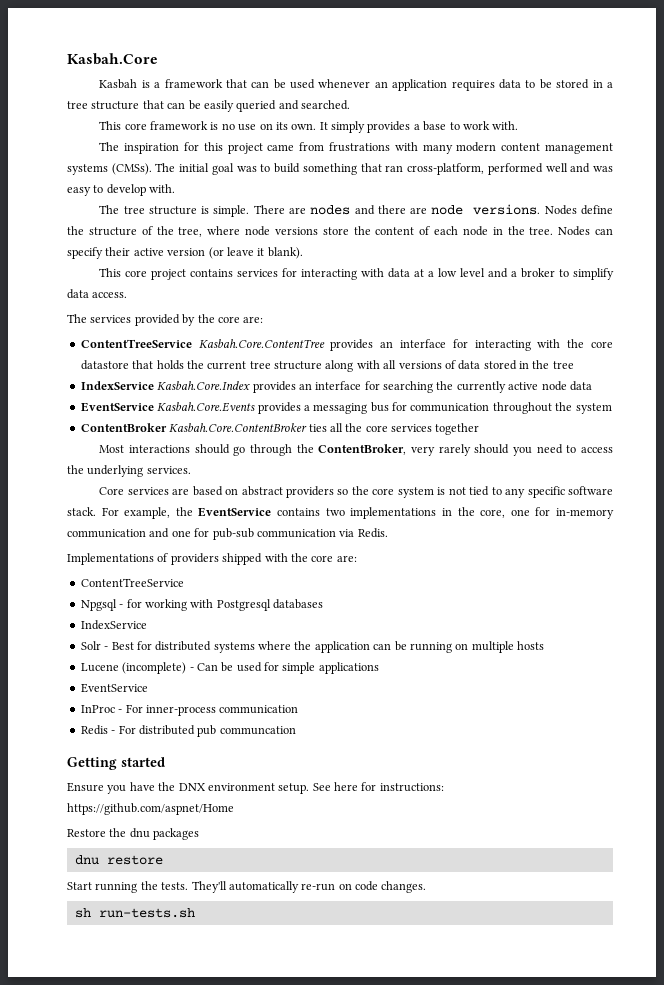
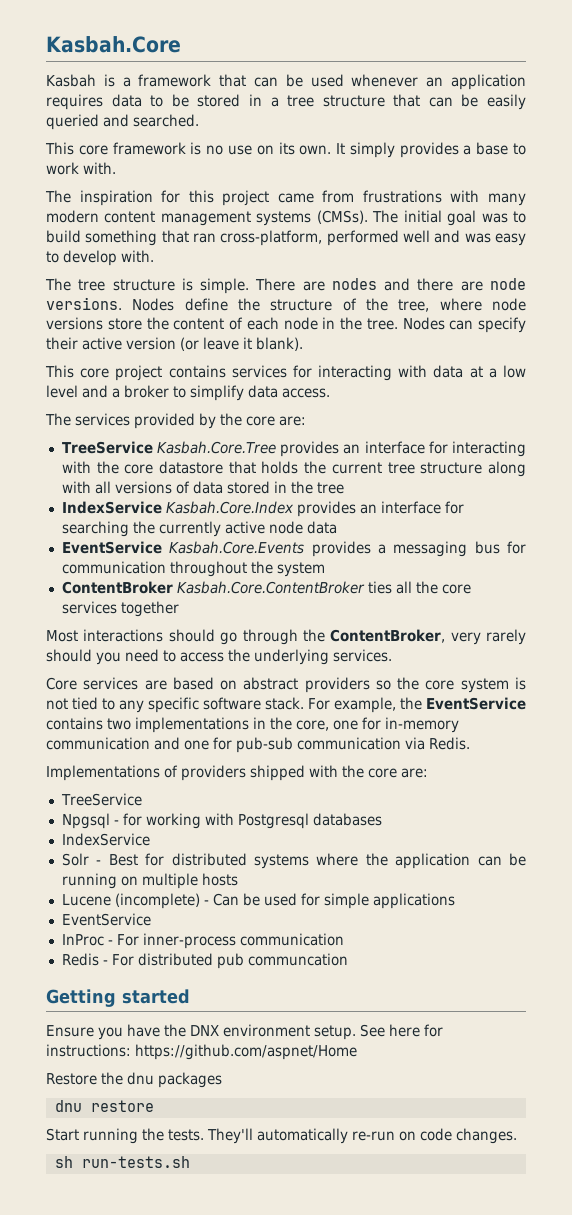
[80,339,325,348] ContentTreeService Kasbah.Core.ContentTree -> [61,441,277,454] TreeService Kasbah.Core.Tree
[80,578,184,587] ContentTreeService -> [60,793,142,806] TreeService

